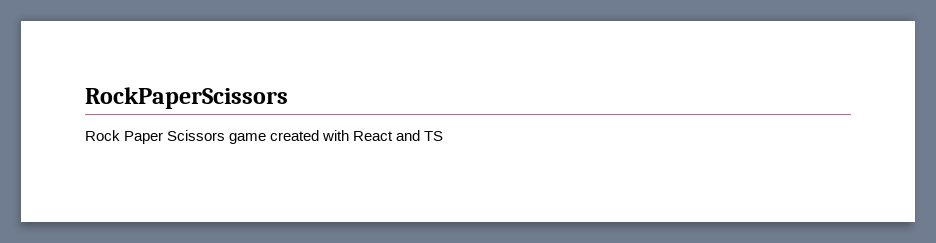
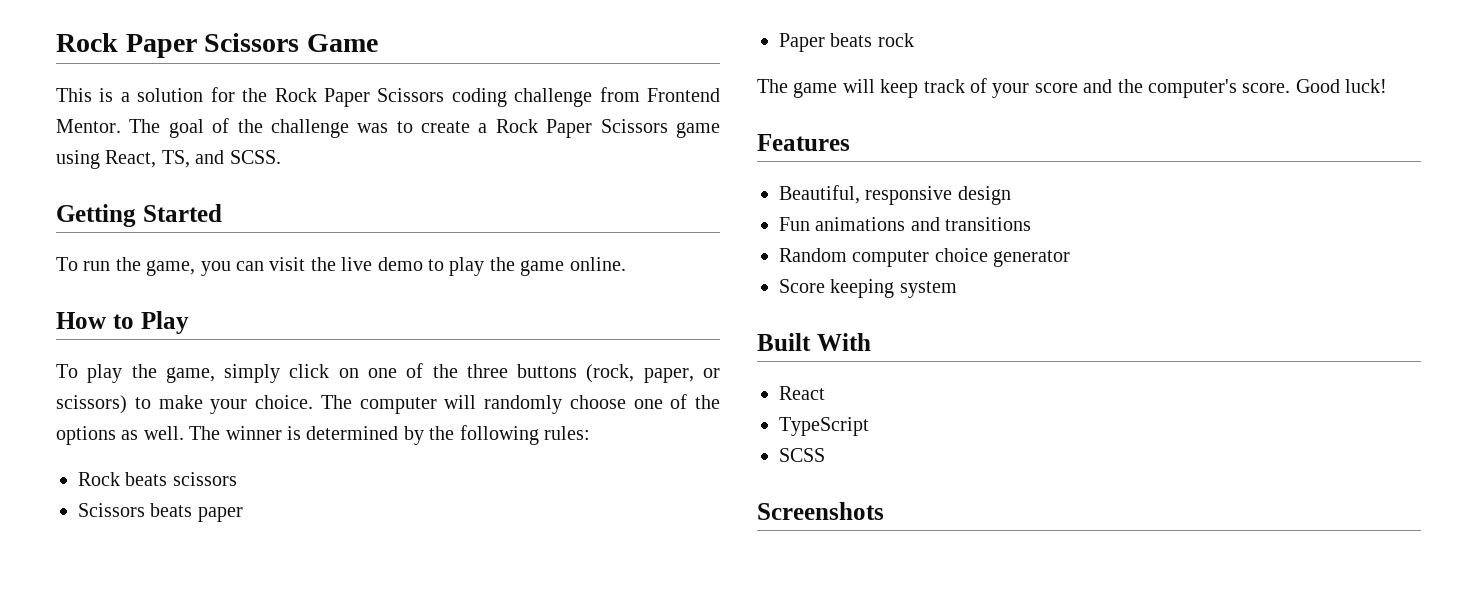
[85,87,288,109] [85,130,444,144] RockPaperScissors // Rock Paper Scissors game created with React and TS -> [56,33,378,58] [56,87,720,107] [56,118,720,138] [56,150,281,169] [56,204,222,227] [56,257,626,276] [56,311,189,334] [56,363,721,383] [56,394,720,414] [56,425,590,445] [78,472,237,486] [78,503,243,522] [779,33,914,52] [757,78,1388,98] [757,134,850,151] [779,185,1011,205] [779,217,1032,231] [779,248,1071,267] [779,279,957,298] [757,333,871,351] [779,386,825,400] [779,417,869,436] [779,448,825,462] [757,502,884,520] Rock Paper Scissors Game // This is a solution for the Rock Paper Scissors coding challenge from Frontend Mentor. The goal of the challenge was to create a Rock Paper Scissors game using React, TS, and SCSS. // Getting Started // To run the game, you can visit the live demo to play the game online. // How to Play // To play the game, simply click on one of the three buttons (rock, paper, or scissors) to make your choice. The computer will randomly choose one of the options as well. The winner is determined by the following rules: // Rock beats scissors // Scissors beats paper // Paper beats rock // The game will keep track of your score and the computer's score. Good luck! // Features // Beautiful, responsive design // Fun animations and transitions // Random computer choice generator // Score keeping system // Built With // React // TypeScript // SCSS // Screenshots

